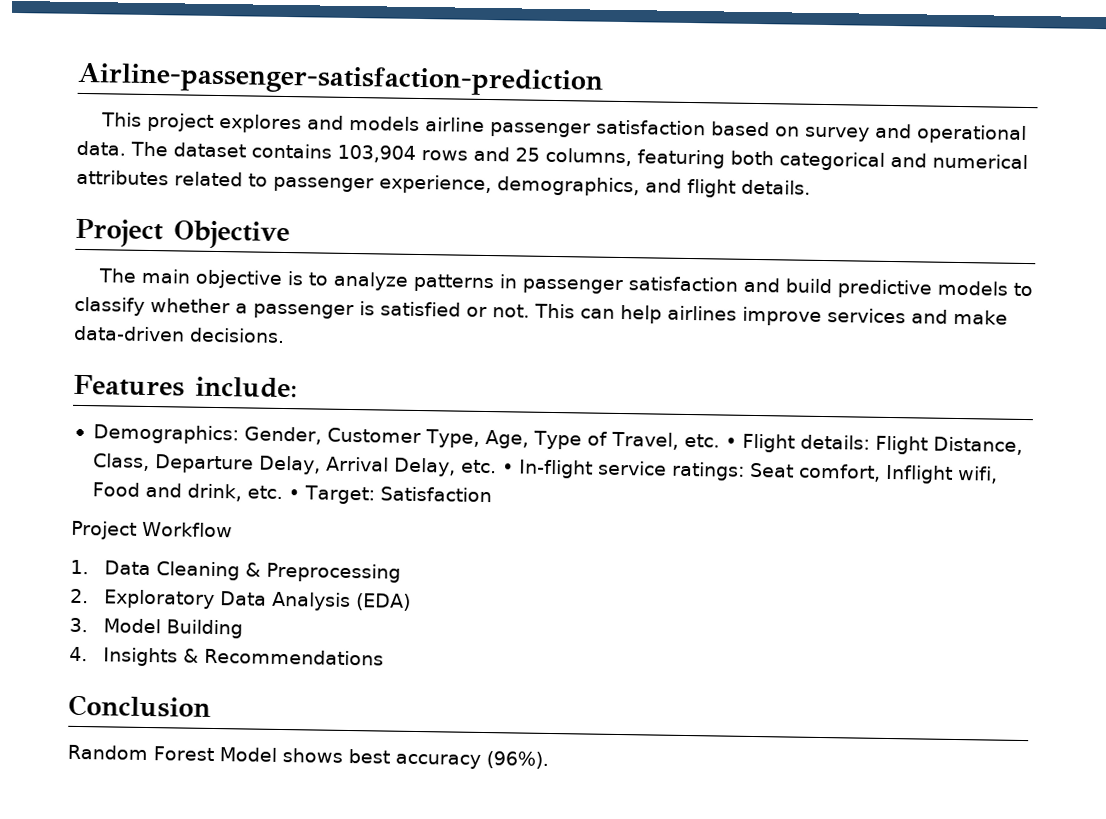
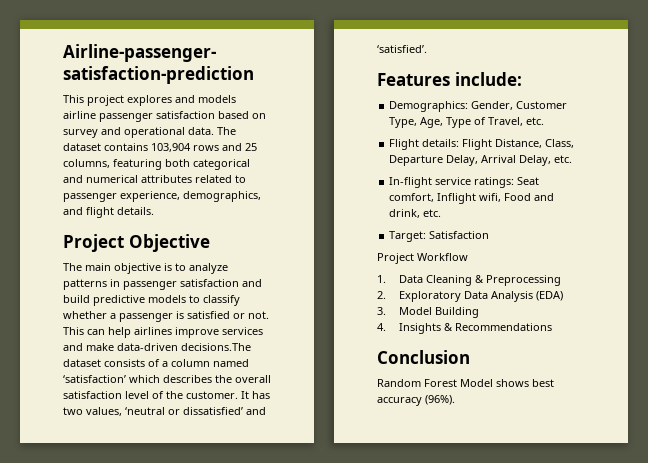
[189,327,285,344] decisions. -> [181,343,251,351] [63,359,249,367] [63,375,271,383] [63,391,270,399] [63,407,266,416] [377,45,427,53] decisions.The dataset consists of a column named ‘satisfaction’ which describes the overall satisfaction level of the customer. It has two values, ‘neutral or dissatisfied’ and ‘satisfied’.
[724,437,737,448] • -> (545, 121) //
[501,463,514,474] • -> (573, 159) //
[287,489,300,500] • -> (442, 213) //

